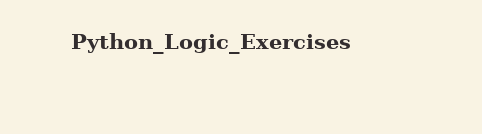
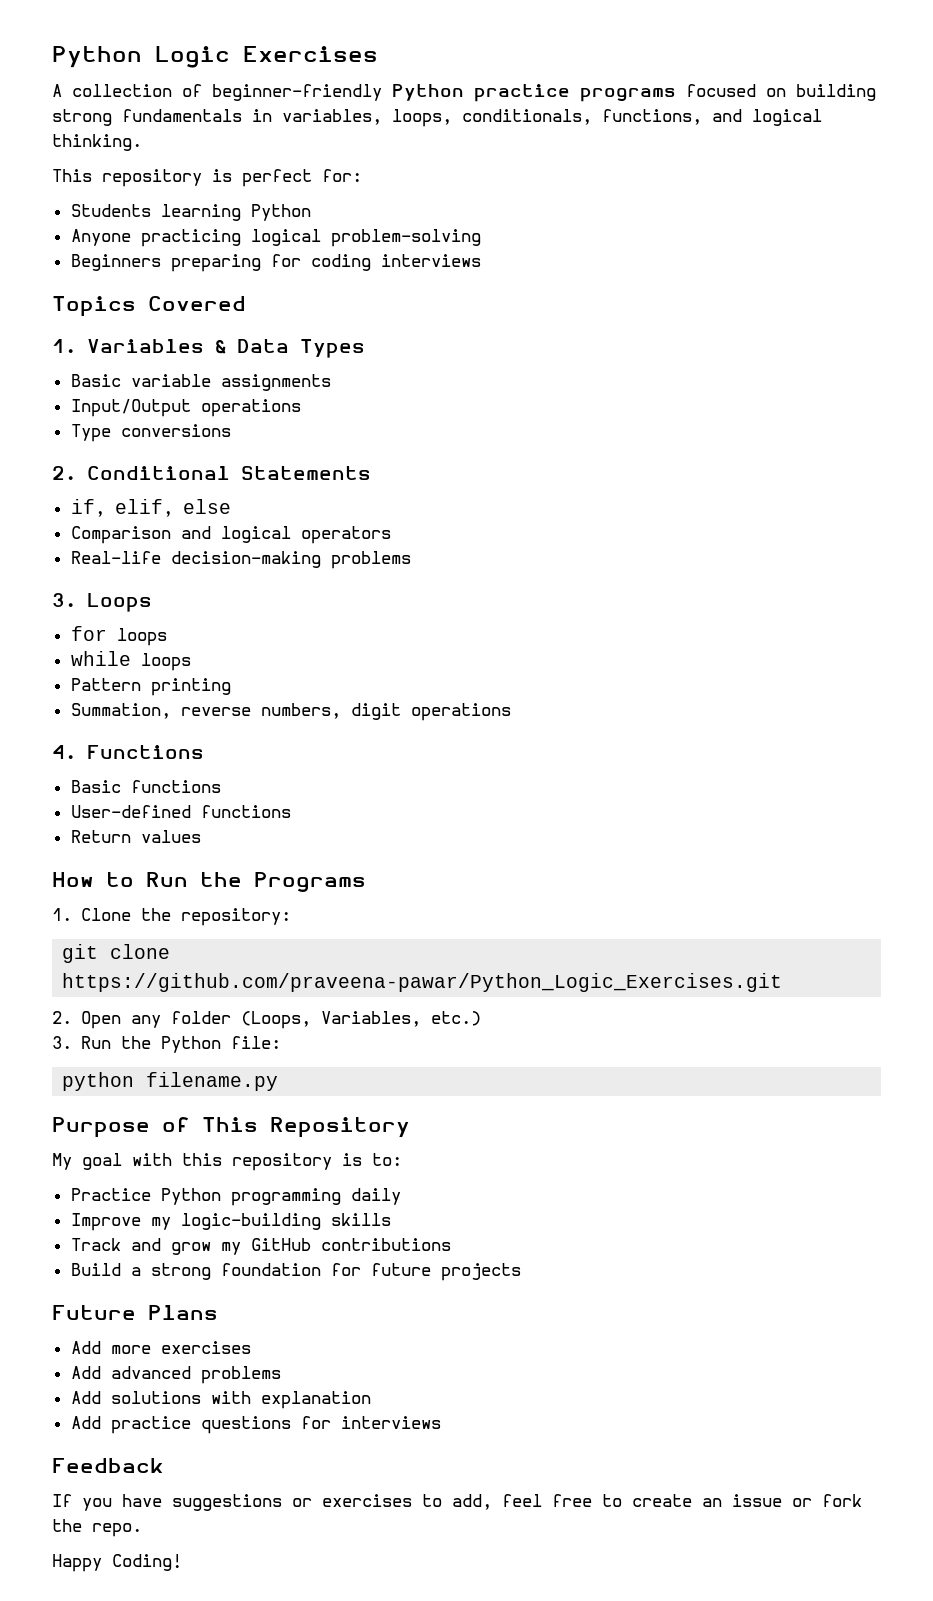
[71,33,351,54] Python_Logic_Exercises -> [52,46,378,68] [52,84,876,102] [52,109,822,127] [52,134,142,151] [52,169,362,187] [70,204,311,221] [70,229,481,247] [70,254,481,272] [52,296,246,317] [52,339,365,358] [70,374,331,391] [70,399,301,417] [70,424,231,442] [52,466,371,480] [70,499,231,517] [70,526,391,544] [70,551,411,569] [52,593,152,612] [70,626,167,646] [70,651,191,671] [70,678,231,696] [70,703,511,721] [52,745,204,759] [70,780,221,793] [70,805,291,818] [70,830,201,843] [52,872,366,892] [52,908,291,926] [62,944,171,963] [62,973,783,992] [52,1011,481,1029] [52,1036,281,1053] [62,1072,279,1091] [52,1117,410,1138] [52,1153,402,1171] [70,1188,401,1206] [70,1213,391,1231] [70,1238,451,1255] [70,1263,521,1281] [52,1305,218,1320] [70,1341,251,1354] [70,1366,281,1384] [70,1391,371,1409] [70,1416,441,1434] [52,1458,164,1473] [52,1494,862,1511] [52,1519,142,1537] [52,1554,182,1572] Python Logic Exercises // A collection of beginner-friendly Python practice programs focused on building strong fundamentals in variables, loops, conditionals, functions, and logical thinking. // This repository is perfect for: // Students learning Python // Anyone practicing logical problem-solving // Beginners preparing for coding interviews // Topics Covered // 1. Variables & Data Types // Basic variable assignments // Input/Output operations // Type conversions // 2. Conditional Statements // if, elif, else // Comparison and logical operators // Real-life decision-making problems // 3. Loops // for loops // while loops // Pattern printing // Summation, reverse numbers, digit operations // 4. Functions // Basic functions // User-defined functions // Return values // How to Run the Programs // 1. Clone the repository: // git clone https://github.com/praveena-pawar/Python_Logic_Exercises.git // 2. Open any folder (Loops, Variables, etc.) // 3. Run the Python file: // python filename.py // Purpose of This Repository // My goal with this repository is to: // Practice Python programming daily // Improve my logic-building skills // Track and grow my GitHub contributions // Build a strong foundation for future projects // Future Plans // Add more exercises // Add advanced problems // Add solutions with explanation // Add practice questions for interviews // Feedback // If you have suggestions or exercises to add, feel free to create an issue or fork the repo. // Happy Coding!

